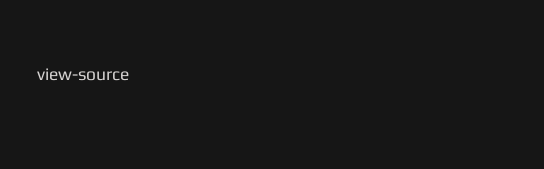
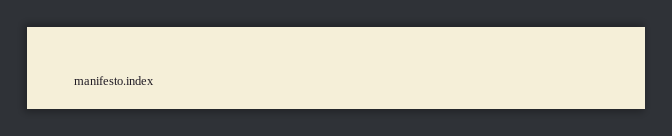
[37,68,129,81] view-source -> [74,76,154,85] manifesto.index

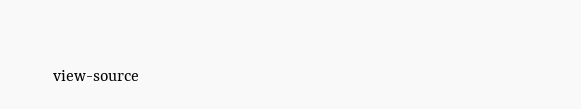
[74,76,154,85] manifesto.index -> [53,70,139,81] view-source

